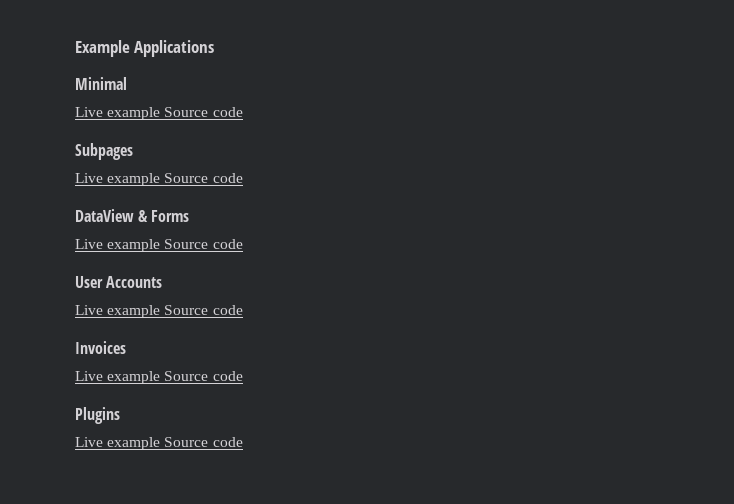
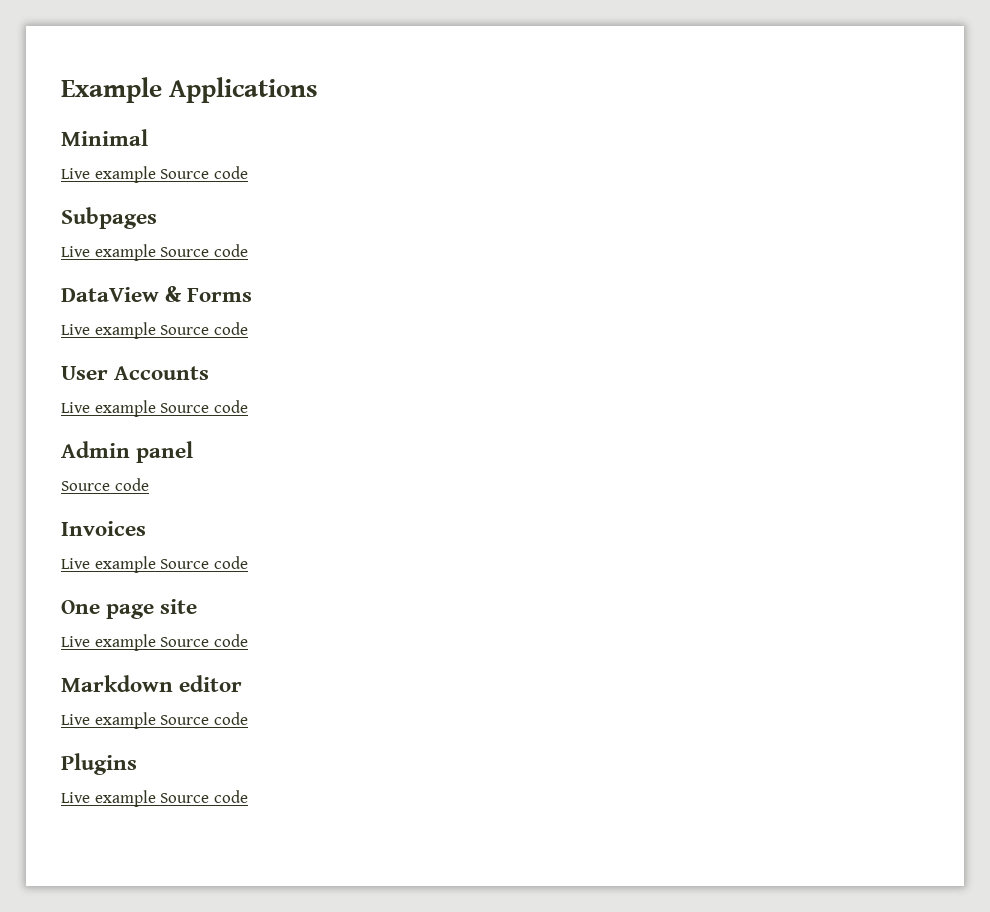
(243, 310) none -> [61,441,194,463] [61,478,149,491] // Admin panel // Source code
(243, 376) none -> [61,599,198,619] [61,634,248,651] [61,675,243,692] [61,712,248,729] // One page site // Live example Source code // Markdown editor // Live example Source code

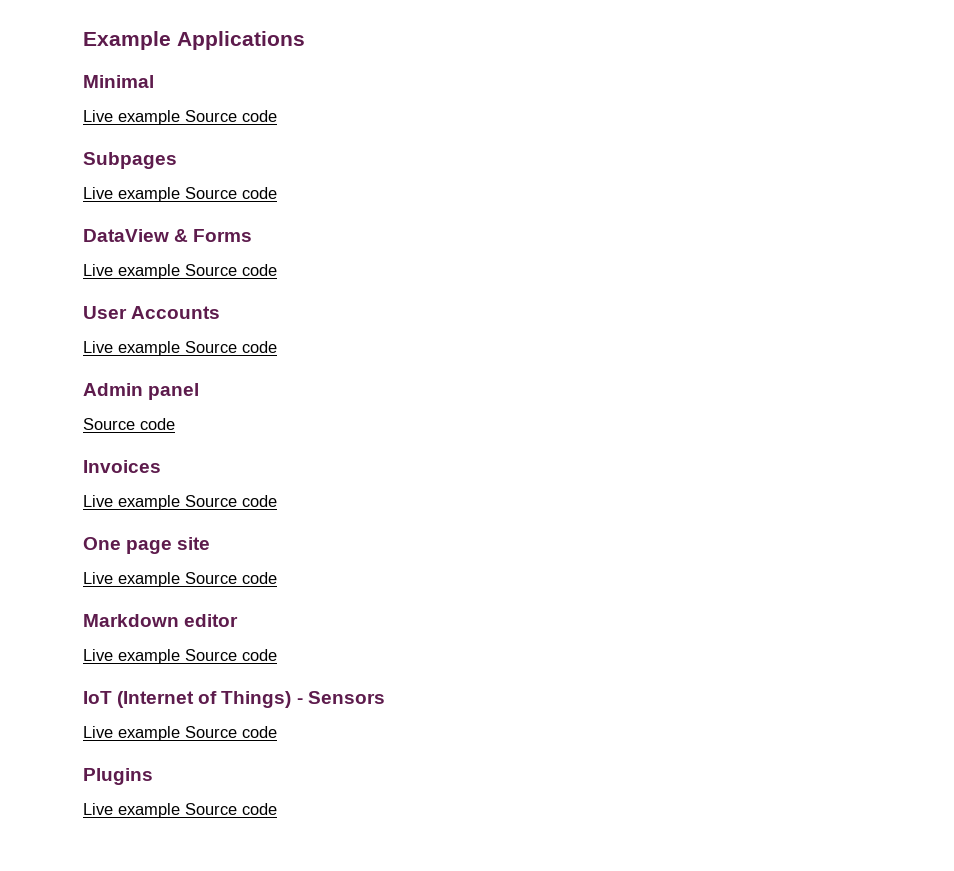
(248, 718) none -> [83,691,385,708] [83,726,277,741] // IoT (Internet of Things) - Sensors // Live example Source code

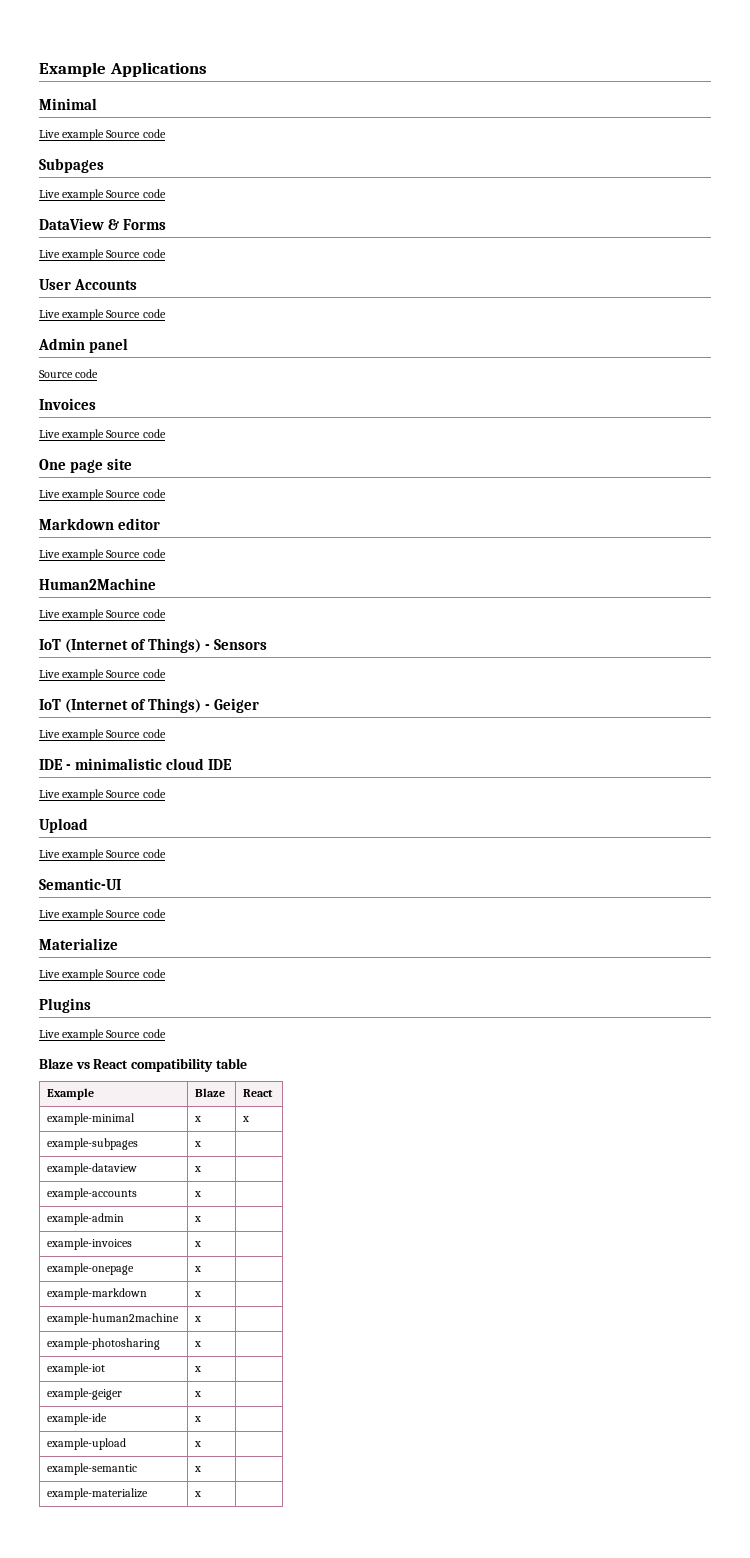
(277, 655) none -> [39,578,156,590] [39,609,166,621] // Human2Machine // Live example Source code
(277, 732) none -> [39,698,260,713] [39,729,166,741] [39,758,233,770] [39,789,166,801] [39,818,88,833] [39,849,166,861] [39,878,121,890] [39,909,166,921] [39,938,118,950] [39,969,166,981] // IoT (Internet of Things) - Geiger // Live example Source code // IDE - minimalistic cloud IDE // Live example Source code // Upload // Live example Source code // Semantic-UI // Live example Source code // Materialize // Live example Source code
(277, 809) none -> [39,1058,247,1072] [47,1088,95,1100] [195,1088,226,1097] [243,1089,274,1097] [47,1113,136,1125] [194,1116,202,1122] [242,1116,250,1122] [47,1138,139,1150] [194,1141,202,1147] [47,1163,138,1175] [194,1166,202,1172] [47,1188,138,1200] [194,1191,202,1197] [47,1213,125,1225] [194,1216,202,1222] [47,1238,133,1250] [194,1241,202,1247] [47,1263,135,1275] [194,1266,202,1272] [47,1288,148,1300] [194,1291,202,1297] [47,1313,180,1325] [194,1316,202,1322] [47,1338,161,1350] [194,1341,202,1347] [47,1363,106,1375] [194,1366,202,1372] [47,1388,123,1400] [194,1391,202,1397] [47,1413,108,1425] [194,1416,202,1422] [47,1438,127,1450] [194,1441,202,1447] [47,1463,138,1475] [194,1466,202,1472] [47,1488,149,1500] [194,1491,202,1497] // Blaze vs React compatibility table // Example | Blaze | React // example-minimal | x | x // example-subpages | x | // example-dataview | x | // example-accounts | x | // example-admin | x | // example-invoices | x | // example-onepage | x | // example-markdown | x | // example-human2machine | x | // example-photosharing | x | // example-iot | x | // example-geiger | x | // example-ide | x | // example-upload | x | // example-semantic | x | // example-materialize | x |

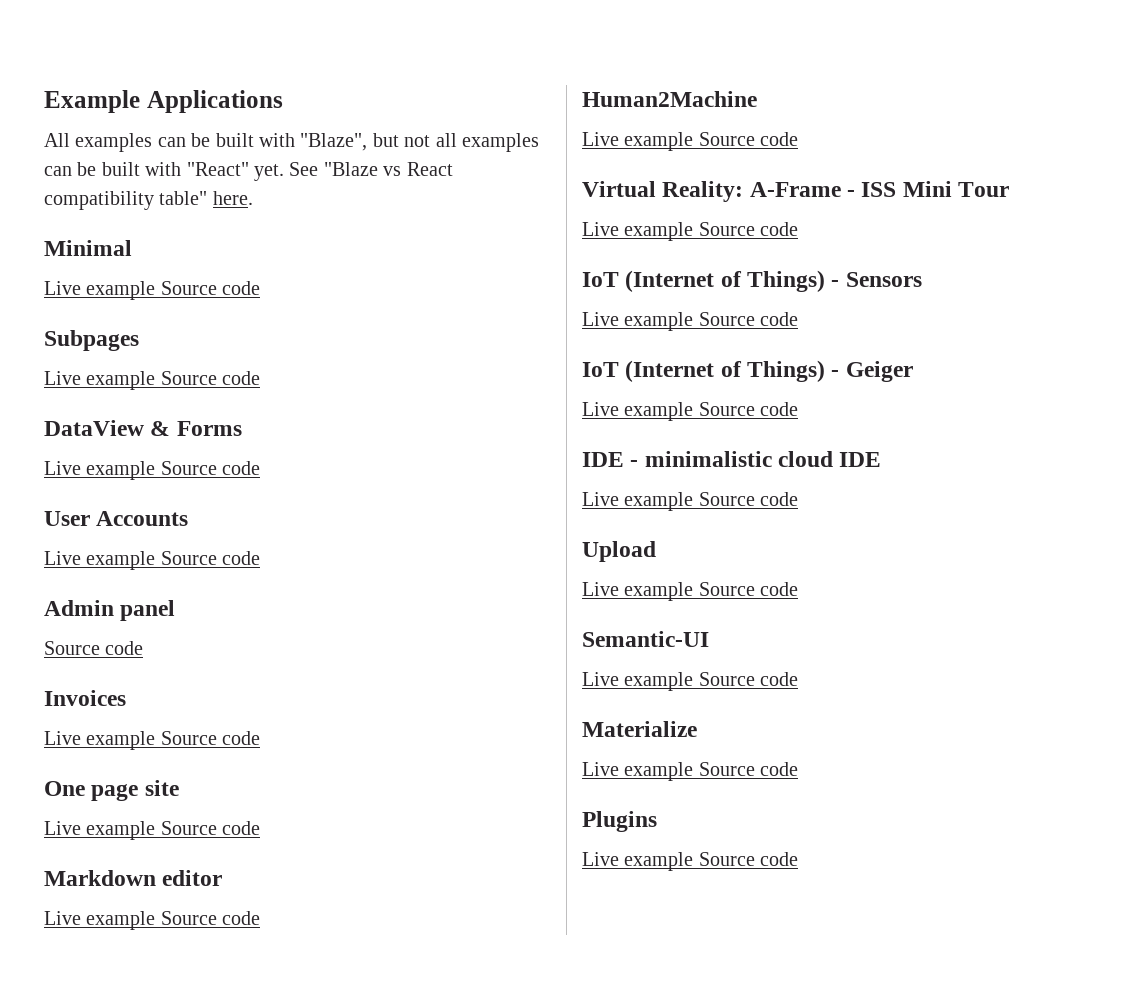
(207, 69) none -> [44,133,539,152] [44,162,453,181] [44,191,253,210] // All examples can be built with "Blaze", but not all examples can be built with "React" yet. See "Blaze vs React compatibility table" here.
(166, 613) none -> [582,181,1010,202] [582,222,799,241] // Virtual Reality: A-Frame - ISS Mini Tour // Live example Source code
[39,1058,247,1072] [47,1088,95,1100] [195,1088,226,1097] [243,1089,274,1097] [47,1113,136,1125] [194,1116,202,1122] [242,1116,250,1122] [47,1138,139,1150] [194,1141,202,1147] [47,1163,138,1175] [194,1166,202,1172] [47,1188,138,1200] [194,1191,202,1197] [47,1213,125,1225] [194,1216,202,1222] [47,1238,133,1250] [194,1241,202,1247] [47,1263,135,1275] [194,1266,202,1272] [47,1288,148,1300] [194,1291,202,1297] [47,1313,180,1325] [194,1316,202,1322] [47,1338,161,1350] [194,1341,202,1347] [47,1363,106,1375] [194,1366,202,1372] [47,1388,123,1400] [194,1391,202,1397] [47,1413,108,1425] [194,1416,202,1422] [47,1438,127,1450] [194,1441,202,1447] [47,1463,138,1475] [194,1466,202,1472] [47,1488,149,1500] [194,1491,202,1497] // Blaze vs React compatibility table // Example | Blaze | React // example-minimal | x | x // example-subpages | x | // example-dataview | x | // example-accounts | x | // example-admin | x | // example-invoices | x | // example-onepage | x | // example-markdown | x | // example-human2machine | x | // example-photosharing | x | // example-iot | x | // example-geiger | x | // example-ide | x | // example-upload | x | // example-semantic | x | // example-materialize | x | -> (799, 859) none

